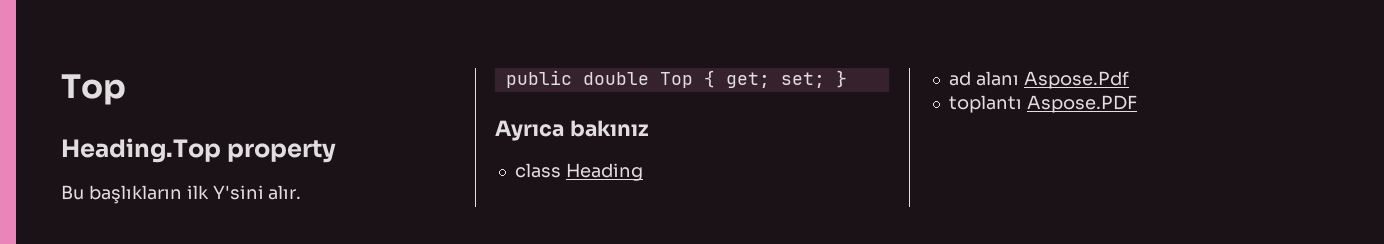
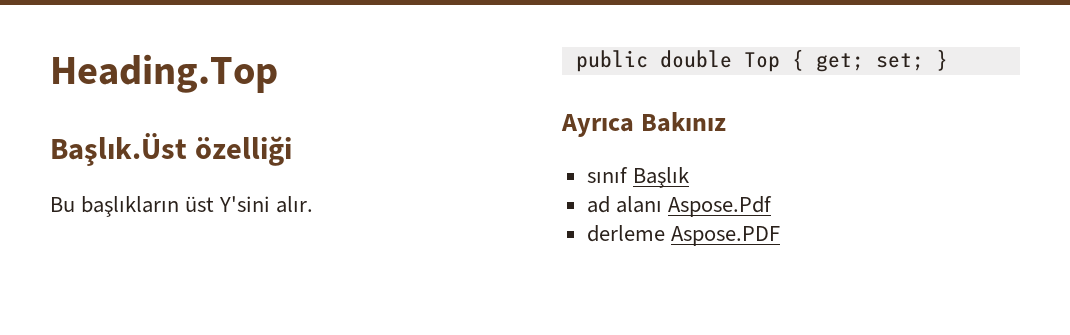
[61,74,126,105] [61,138,337,163] Top // Heading.Top property -> [50,54,278,93] [50,133,293,166] Heading.Top // Başlık.Üst özelliği
[186,185,209,199] ilk -> [185,196,215,212] üst
[569,120,649,137] [514,163,643,181] bakınız // class Heading -> [641,112,727,132] [586,167,689,188] Bakınız // sınıf Başlık
[948,95,1022,113] toplantı -> [586,225,665,242] derleme

